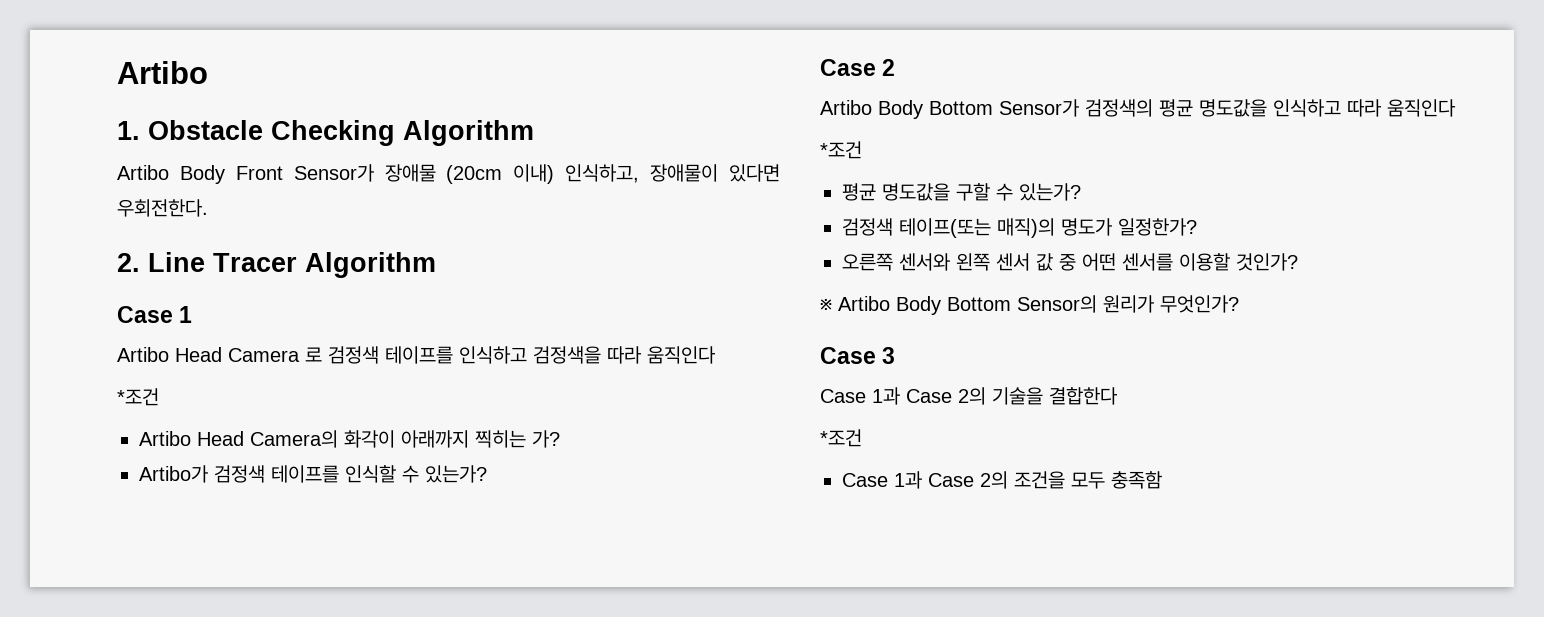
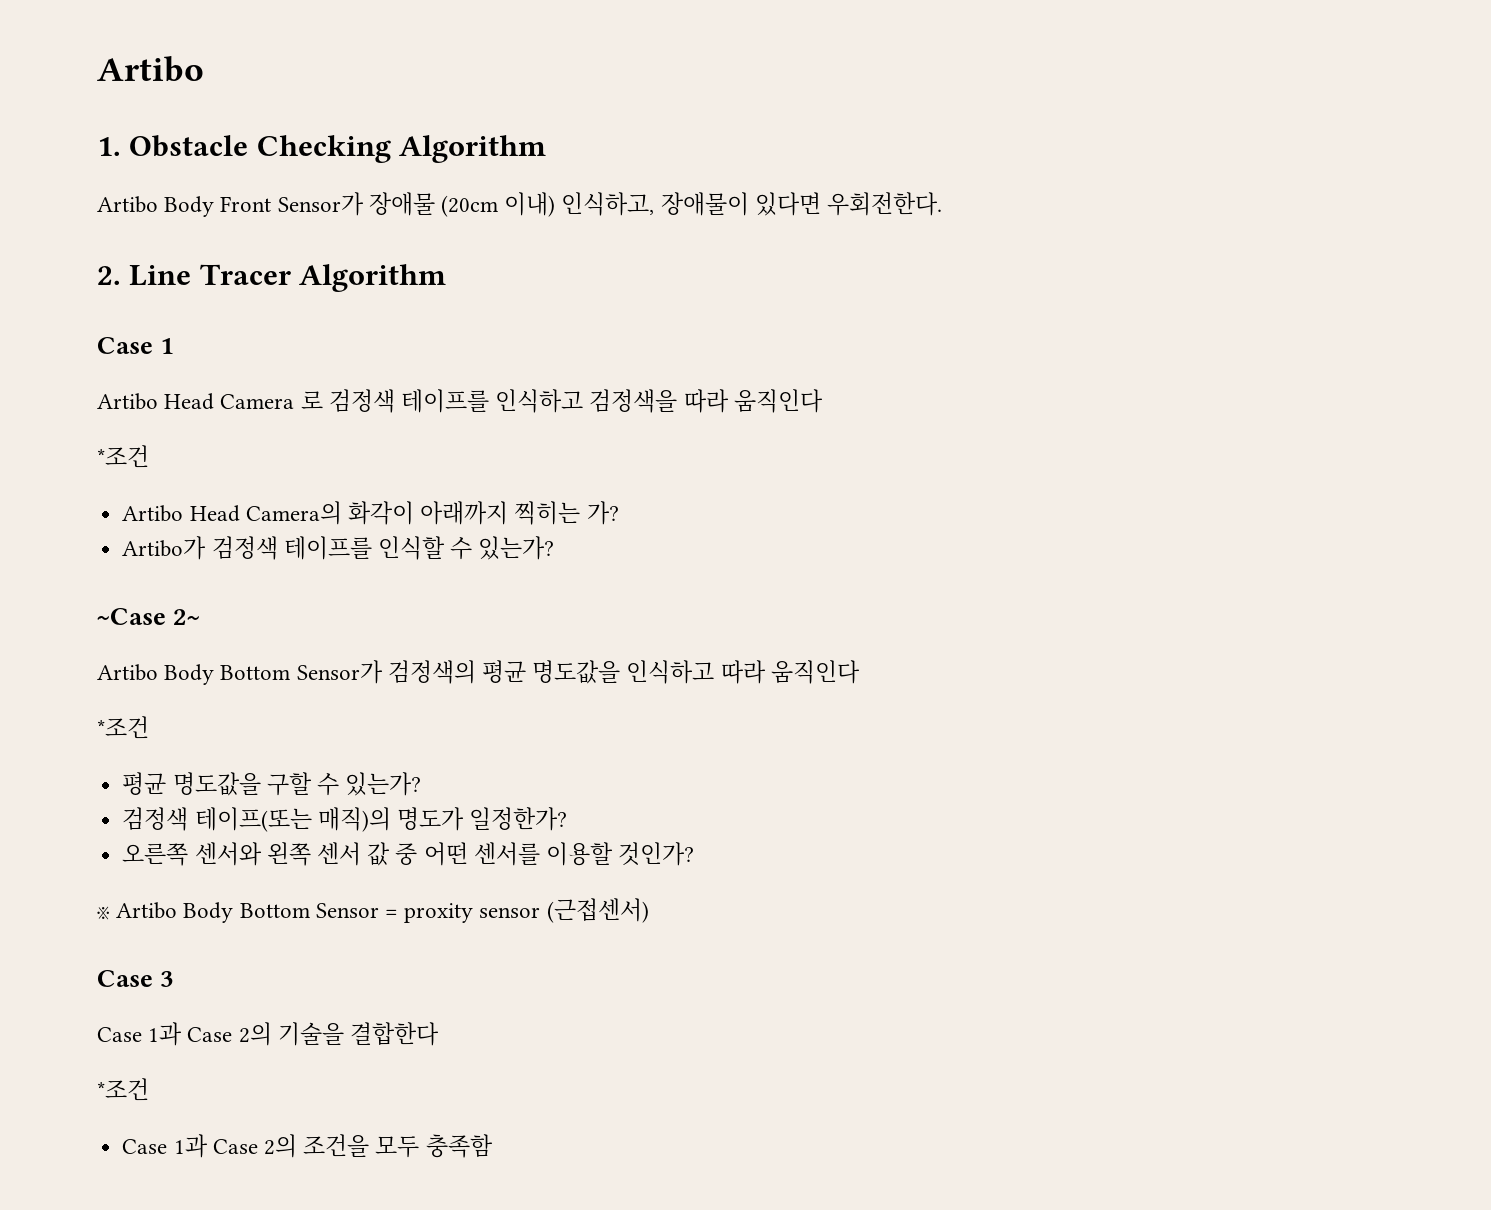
[820,59,896,76] Case 2 -> [97,608,201,625] ~Case 2~
[1017,295,1239,313] Sensor의 원리가 무엇인가? -> [315,898,649,923] Sensor = proxity sensor (근접센서)

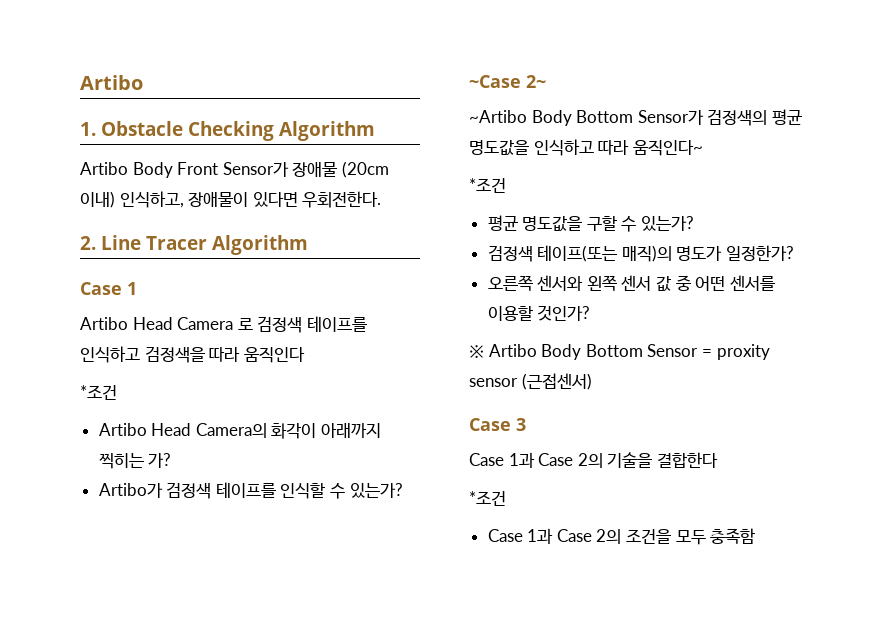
[97,664,158,681] Artibo -> [469,110,527,123] ~Artibo
[770,660,860,684] 움직인다 -> [632,140,703,156] 움직인다~

